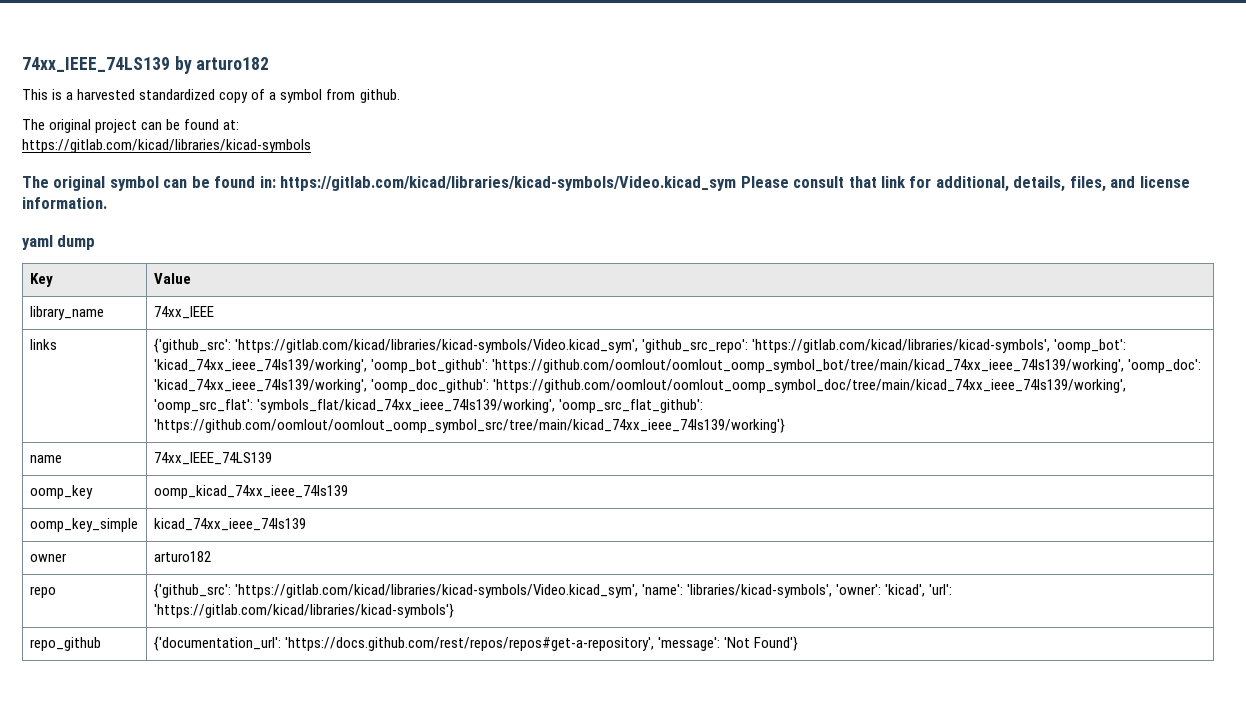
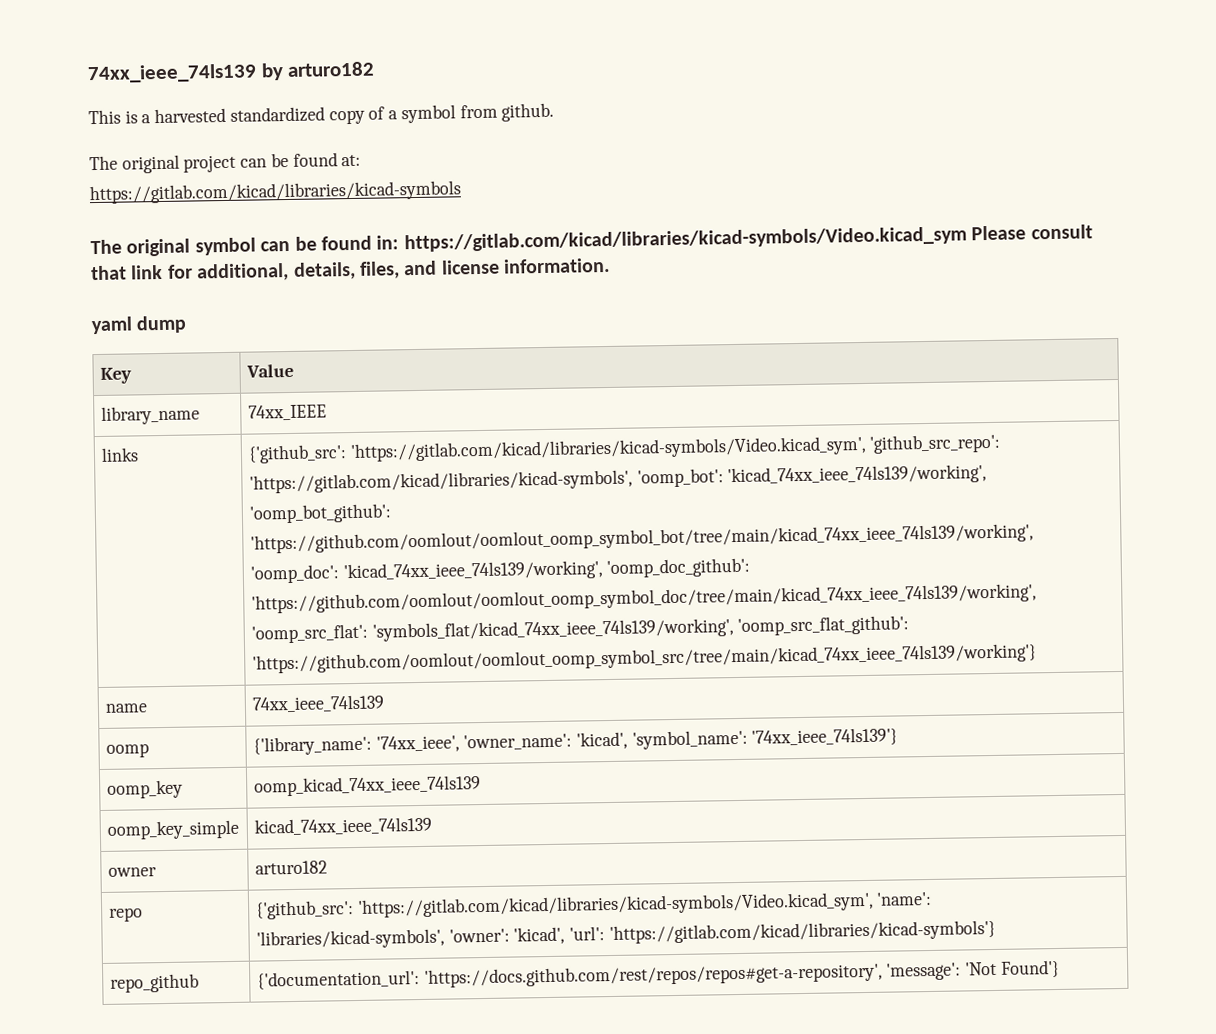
[22,57,170,72] 74xx_IEEE_74LS139 -> [87,63,257,84] 74xx_ieee_74ls139
[153,452,272,465] 74xx_IEEE_74LS139 -> [251,694,385,713] [105,743,149,758] [252,727,899,756] 74xx_ieee_74ls139 // oomp | {'library_name': '74xx_ieee', 'owner_name': 'kicad', 'symbol_name': '74xx_ieee_74ls139'}

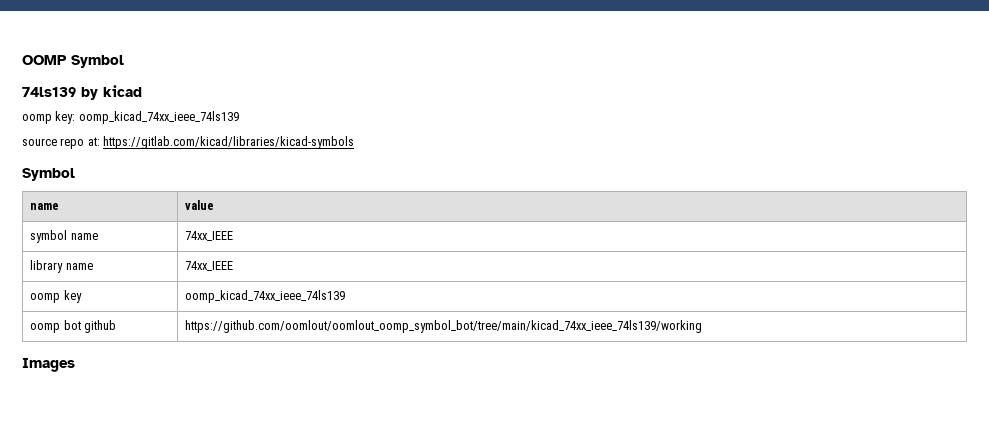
[87,61,376,84] [88,102,555,125] [89,152,338,174] 74xx_ieee_74ls139 by arturo182 // This is a harvested standardized copy of a symbol from github. // The original project can be found -> [22,55,124,68] [22,85,142,100] [22,111,239,124] [22,138,85,149] OOMP Symbol // 74ls139 by kicad // oomp key: oomp_kicad_74xx_ieee_74ls139 // source repo
(362, 160) // -> (100, 141) none
[90,224,1093,257] [90,257,611,282] [91,315,188,335] [99,367,132,384] [245,363,294,378] [100,405,200,425] [247,404,327,421] [100,447,139,462] [247,433,1002,464] [248,464,988,494] [248,503,1034,554] [249,557,751,584] [250,583,1037,614] [250,615,910,644] [251,643,1037,674] [104,703,148,713] [251,694,385,713] [105,743,149,758] [252,727,899,756] [106,779,183,799] [253,775,481,797] [106,819,239,840] [253,816,432,836] [107,867,157,877] [254,860,328,875] [108,907,143,922] [254,891,933,920] [255,919,996,950] [109,973,199,993] [256,959,1060,990] The original symbol can be found in: https://gitlab.com/kicad/libraries/kicad-symbols/Video.kicad_sym Please consult that link for additional, details, files, and license information. // yaml dump // Key | Value // library_name | 74xx_IEEE // links | {'github_src': 'https://gitlab.com/kicad/libraries/kicad-symbols/Video.kicad_sym', 'github_src_repo': 'https://gitlab.com/kicad/libraries/kicad-symbols', 'oomp_bot': 'kicad_74xx_ieee_74ls139/working', 'oomp_bot_github': 'https://github.com/oomlout/oomlout_oomp_symbol_bot/tree/main/kicad_74xx_ieee_74ls139/working', 'oomp_doc': 'kicad_74xx_ieee_74ls139/working', 'oomp_doc_github': 'https://github.com/oomlout/oomlout_oomp_symbol_doc/tree/main/kicad_74xx_ieee_74ls139/working', 'oomp_src_flat': 'symbols_flat/kicad_74xx_ieee_74ls139/working', 'oomp_src_flat_github': 'https://github.com/oomlout/oomlout_oomp_symbol_src/tree/main/kicad_74xx_ieee_74ls139/working'} // name | 74xx_ieee_74ls139 // oomp | {'library_name': '74xx_ieee', 'owner_name': 'kicad', 'symbol_name': '74xx_ieee_74ls139'} // oomp_key | oomp_kicad_74xx_ieee_74ls139 // oomp_key_simple | kicad_74xx_ieee_74ls139 // owner | arturo182 // repo | {'github_src': 'https://gitlab.com/kicad/libraries/kicad-symbols/Video.kicad_sym', 'name': 'libraries/kicad-symbols', 'owner': 'kicad', 'url': 'https://gitlab.com/kicad/libraries/kicad-symbols'} // repo_github | {'documentation_url': 'https://docs.github.com/rest/repos/repos#get-a-repository', 'message': 'Not Found'} -> [22,168,75,181] [30,203,60,210] [185,200,215,210] [30,230,98,243] [185,231,234,241] [30,260,93,273] [185,261,234,271] [30,290,82,303] [185,290,346,303] [30,320,117,333] [185,320,703,333] [22,358,75,372] Symbol // name | value // symbol name | 74xx_IEEE // library name | 74xx_IEEE // oomp key | oomp_kicad_74xx_ieee_74ls139 // oomp bot github | https://github.com/oomlout/oomlout_oomp_symbol_bot/tree/main/kicad_74xx_ieee_74ls139/working // Images

